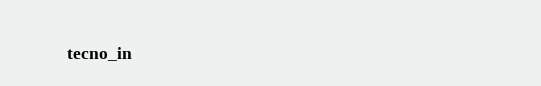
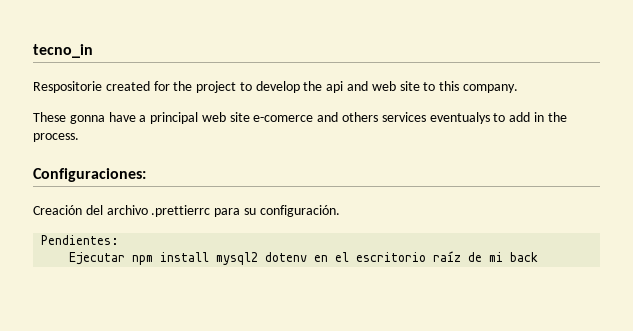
(132, 54) none -> [33,81,518,93] [33,112,567,124] [33,133,79,142] [33,168,146,182] [33,205,340,217] [41,235,120,245] [69,251,539,265] // Respositorie created for the project to develop the api and web site to this company. // These gonna have a principal web site e-comerce and others services eventualys to add in the process. // Configuraciones: // Creación del archivo .prettierrc para su configuración. // Pendientes: // Ejecutar npm install mysql2 dotenv en el escritorio raíz de mi back

